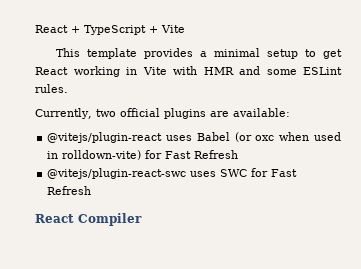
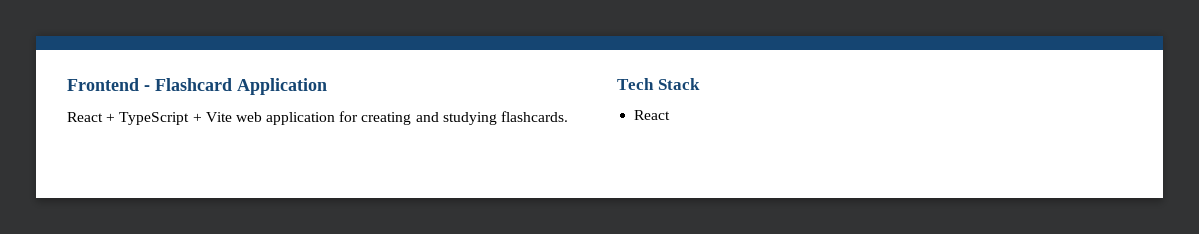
(35, 29) none -> [67,78,327,95] Frontend - Flashcard Application //
[56,48,342,59] [35,66,342,77] [35,84,68,93] [35,108,290,119] [47,132,341,143] [47,150,239,160] [47,168,298,179] [47,186,92,195] [35,213,142,226] // This template provides a minimal setup to get React working in Vite with HMR and some ESLint rules. // Currently, two official plugins are available: // @vitejs/plugin-react uses Babel (or oxc when used in rolldown-vite) for Fast Refresh // @vitejs/plugin-react-swc uses SWC for Fast Refresh // React Compiler -> [235,111,569,125] [617,78,700,90] [634,110,671,120] web application for creating and studying flashcards. // Tech Stack // React

